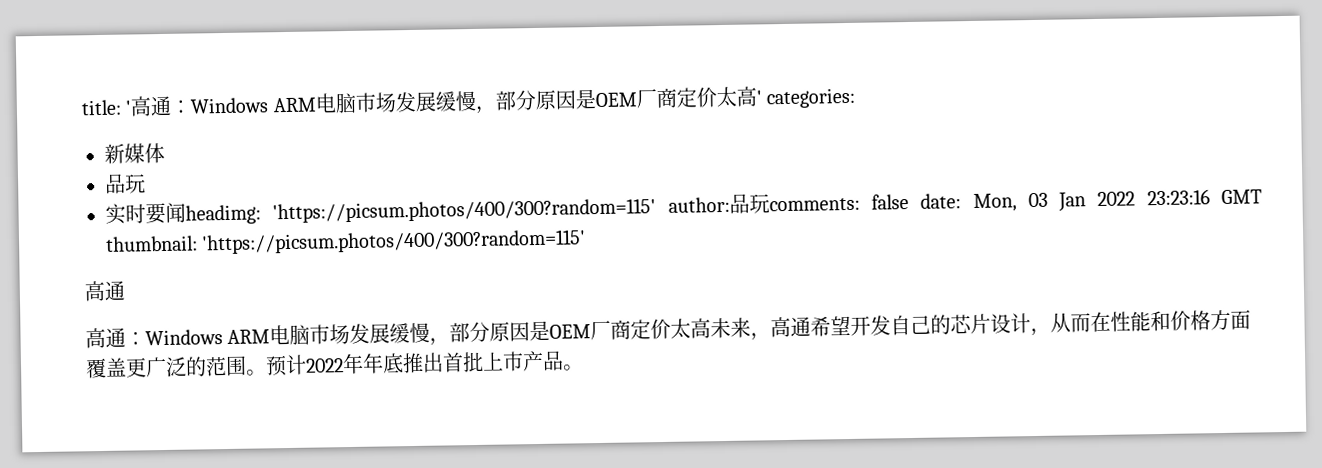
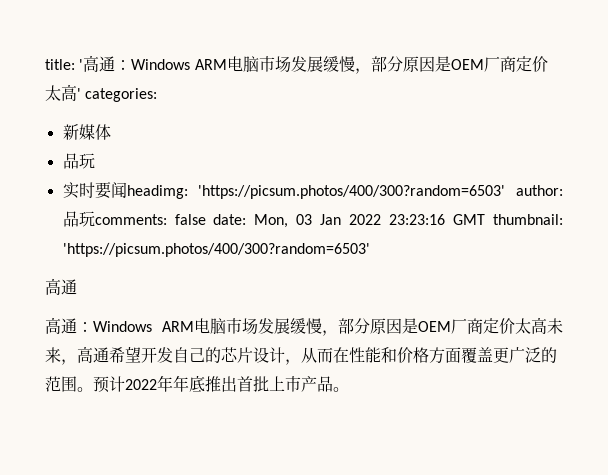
[272,198,657,224] 'https://picsum.photos/400/300?random=115' -> [198,185,506,199] 'https://picsum.photos/400/300?random=6503'
[201,229,587,255] 'https://picsum.photos/400/300?random=115' -> [62,243,370,257] 'https://picsum.photos/400/300?random=6503'

